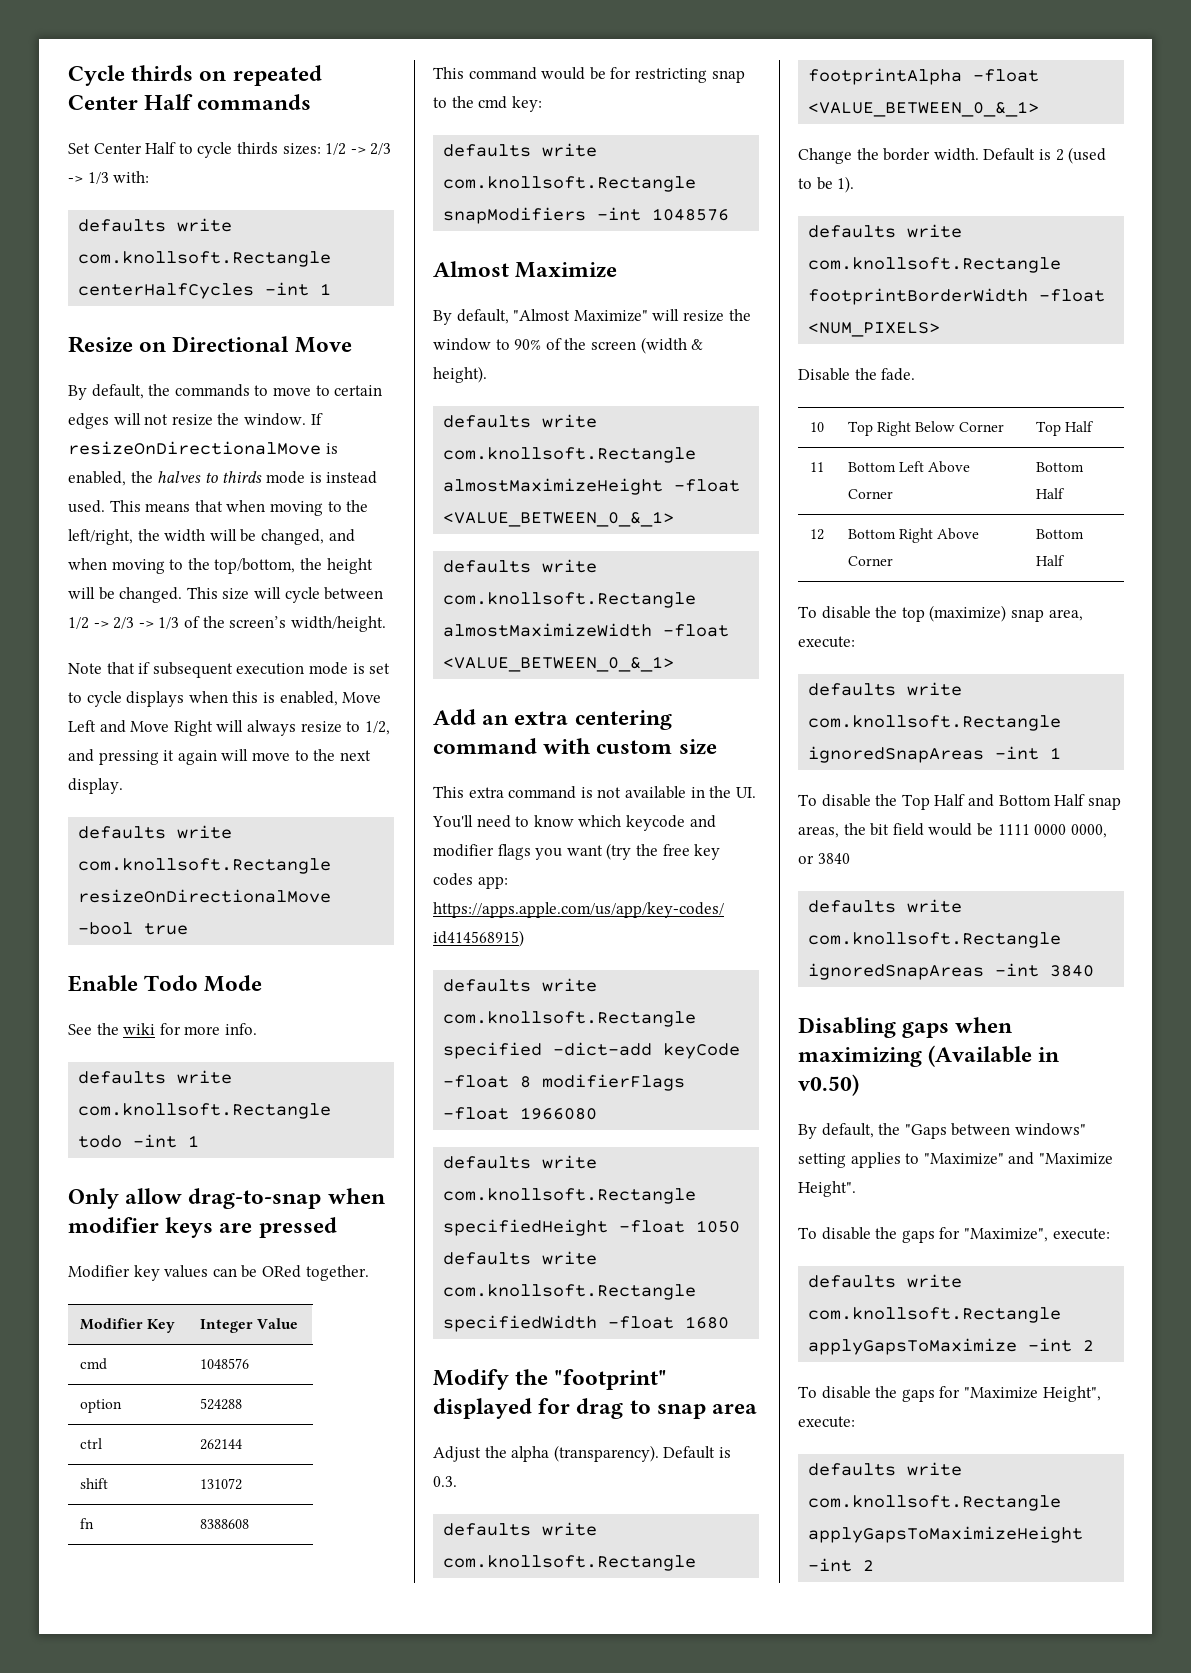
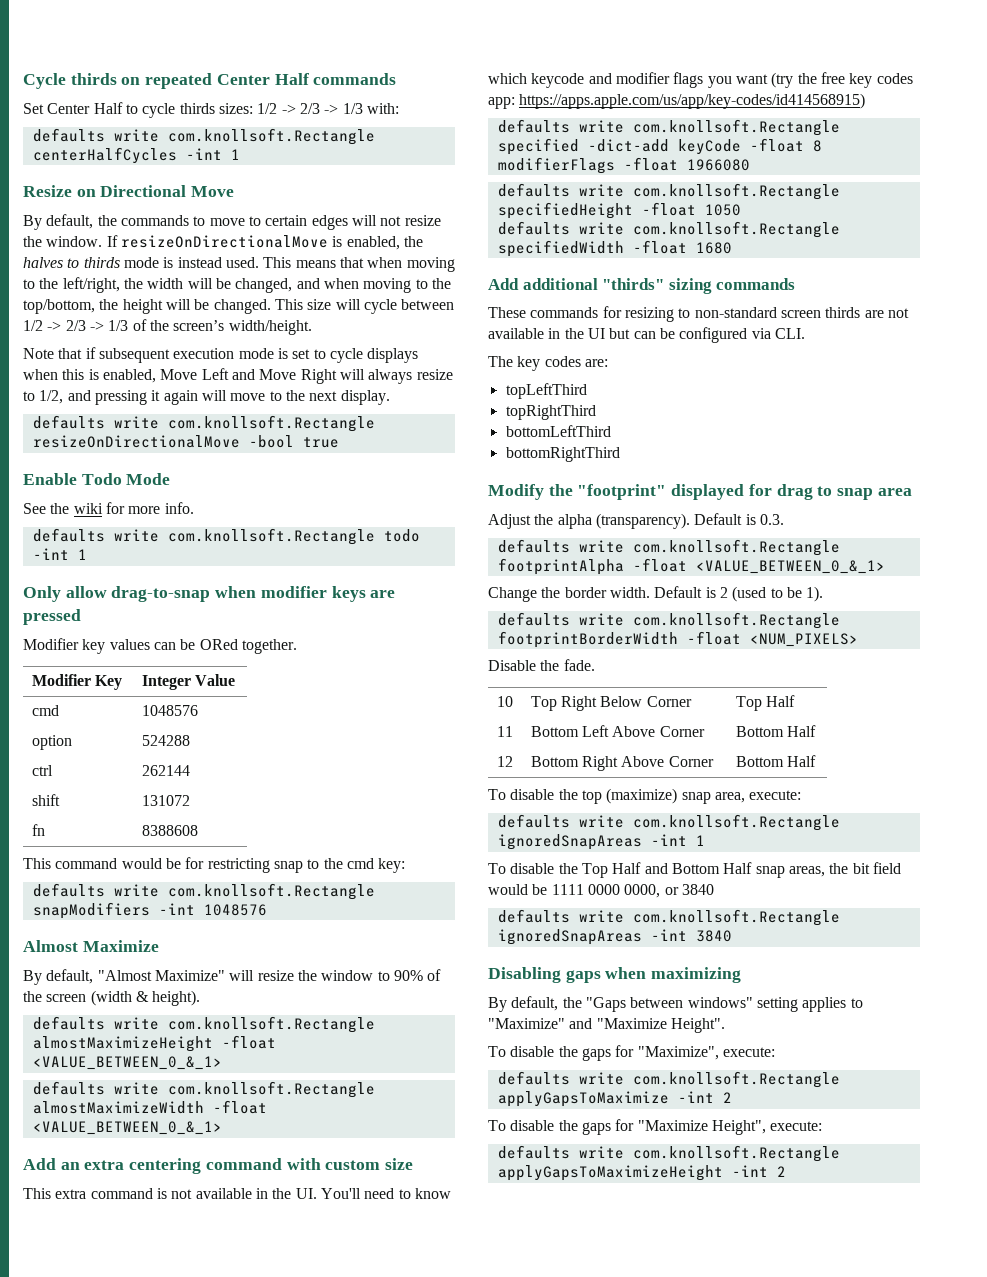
(730, 1322) none -> [488,278,796,294] [488,306,909,322] [488,327,805,343] [488,356,608,371] [505,383,587,399] [505,405,596,420] [505,425,611,437] [505,447,620,462] // Add additional "thirds" sizing commands // These commands for resizing to non-standard screen thirds are not available in the UI but can be configured via CLI. // The key codes are: // topLeftThird // topRightThird // bottomLeftThird // bottomRightThird
[928,1045,1060,1067] [798,1074,859,1096] (Available in v0.50) -> (742, 975) none

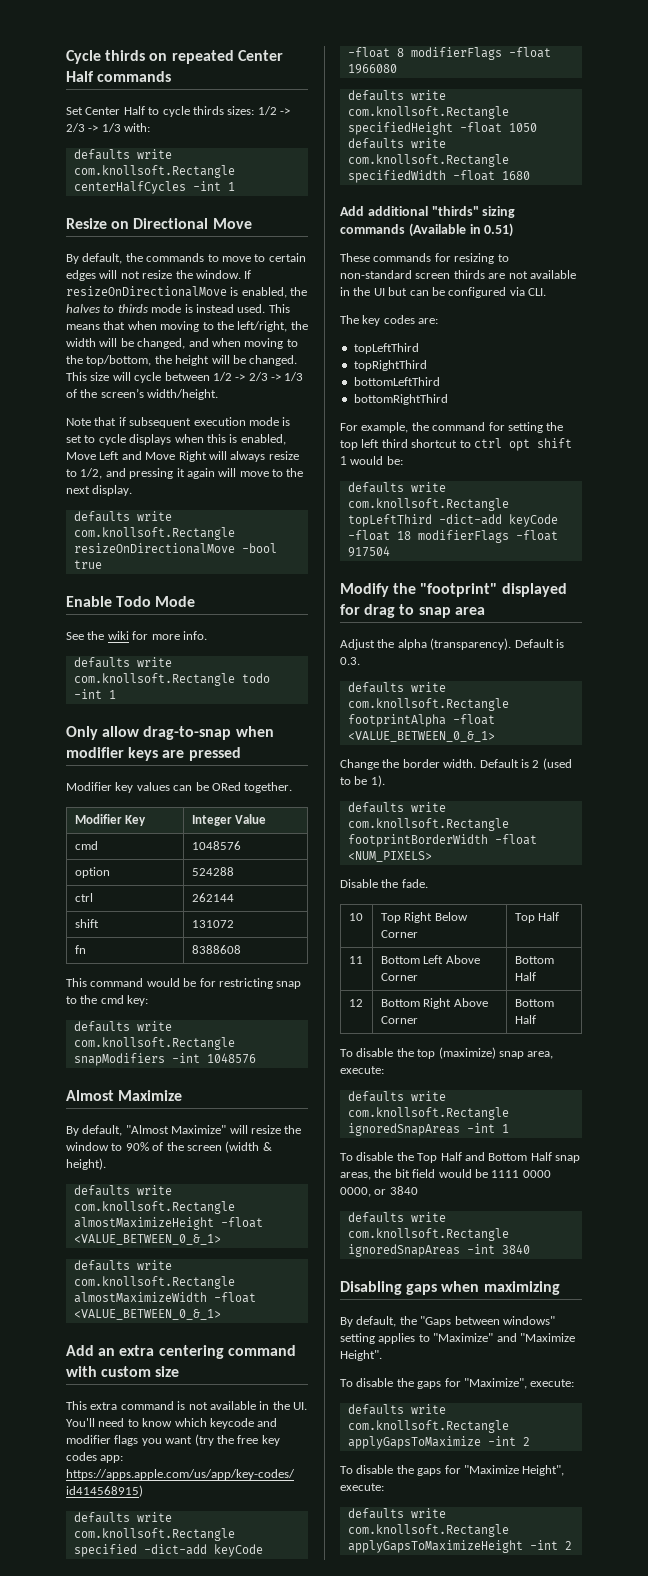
(796, 284) none -> [408,223,514,237] (Available in 0.51)
(620, 454) none -> [340,422,564,433] [340,438,572,451] [340,456,403,465] [347,482,446,493] [347,498,509,511] [347,514,558,527] [347,530,558,543] [347,546,390,557] // For example, the command for setting the top left third shortcut to ctrl opt shift 1 would be: // defaults write com.knollsoft.Rectangle topLeftThird -dict-add keyCode -float 18 modifierFlags -float 917504

